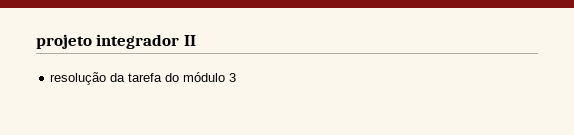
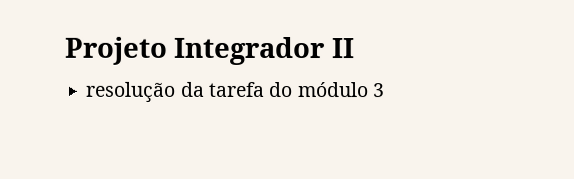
[36,34,180,49] projeto integrador -> [65,36,326,66] Projeto Integrador

